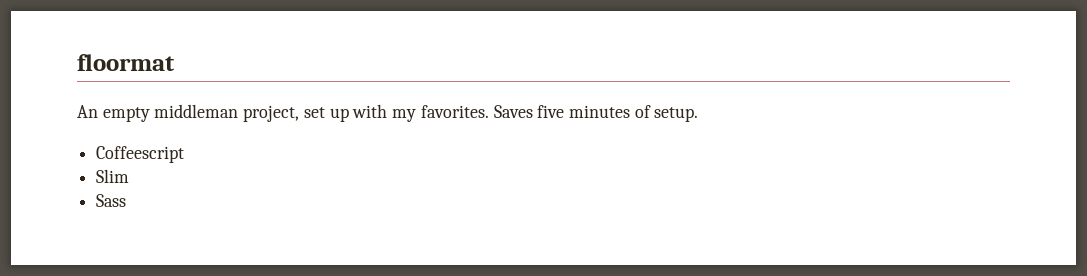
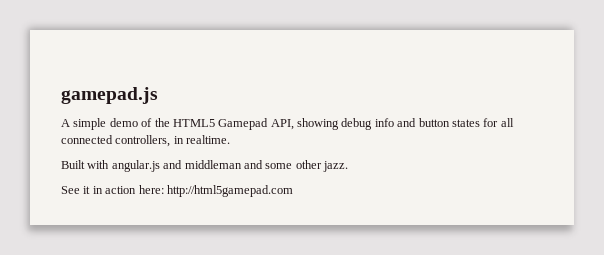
[77,54,175,71] [77,104,699,122] [96,146,185,163] [96,169,130,183] [96,194,127,207] floormat // An empty middleman project, set up with my favorites. Saves five minutes of setup. // Coffeescript // Slim // Sass -> [61,87,158,104] [61,118,514,130] [61,135,231,147] [61,160,348,172] [61,185,293,197] gamepad.js // A simple demo of the HTML5 Gamepad API, showing debug info and button states for all connected controllers, in realtime. // Built with angular.js and middleman and some other jazz. // See it in action here: http://html5gamepad.com

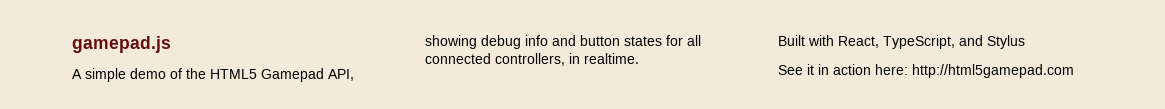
[111,160,348,172] angular.js and middleman and some other jazz. -> [838,35,1025,49] React, TypeScript, and Stylus

